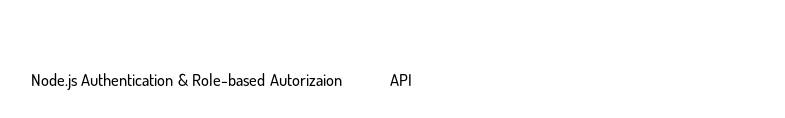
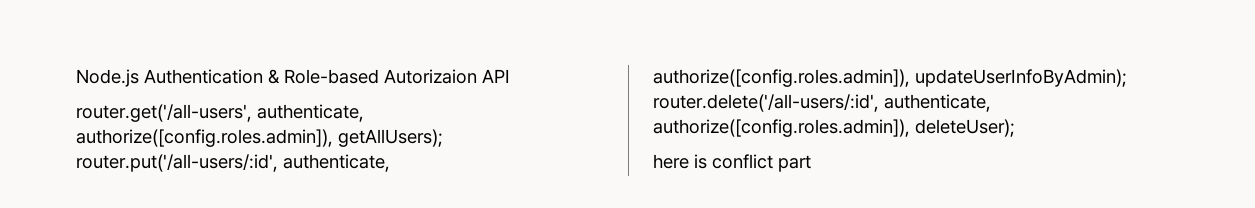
(412, 80) none -> [76,104,364,122] [76,129,443,147] [76,154,390,172] [653,69,1127,87] [653,94,991,112] [653,119,1015,137] [653,154,811,172] // router.get('/all-users', authenticate, authorize([config.roles.admin]), getAllUsers); router.put('/all-users/:id', authenticate, authorize([config.roles.admin]), updateUserInfoByAdmin); router.delete('/all-users/:id', authenticate, authorize([config.roles.admin]), deleteUser); // here is conflict part

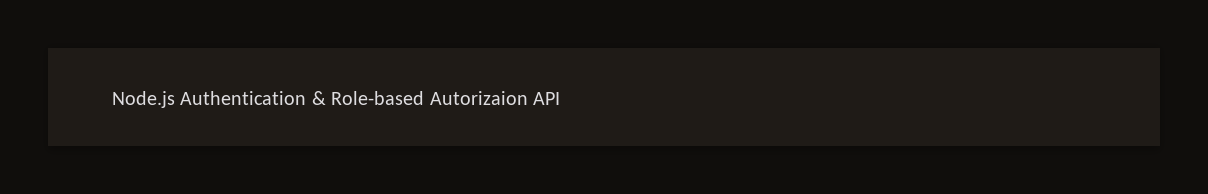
[76,104,364,122] [76,129,443,147] [76,154,390,172] [653,69,1127,87] [653,94,991,112] [653,119,1015,137] [653,154,811,172] // router.get('/all-users', authenticate, authorize([config.roles.admin]), getAllUsers); router.put('/all-users/:id', authenticate, authorize([config.roles.admin]), updateUserInfoByAdmin); router.delete('/all-users/:id', authenticate, authorize([config.roles.admin]), deleteUser); // here is conflict part -> (560, 98) none

